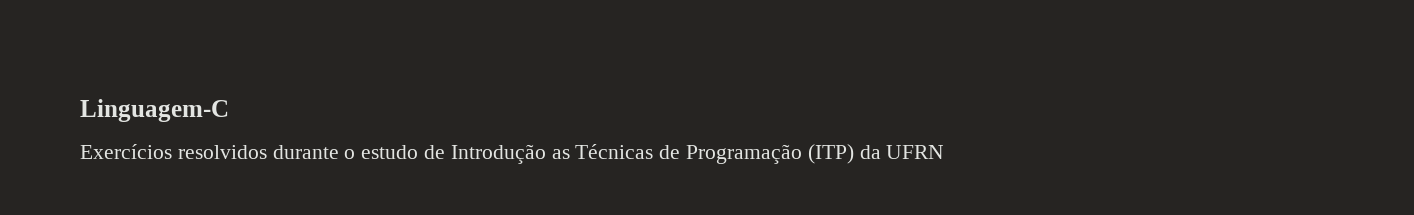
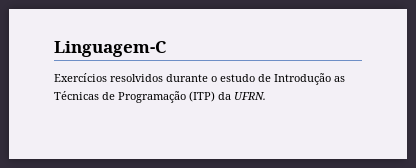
[886,145,945,159] UFRN -> [234,92,266,100] UFRN.

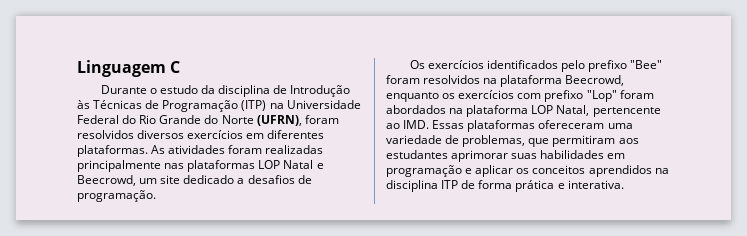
[54,41,166,57] [54,73,255,82] Linguagem-C // Exercícios resolvidos durante o estudo -> [77,60,181,77] [100,85,271,97] Linguagem C // Durante o estudo da disciplina
[334,76,345,82] as -> [77,100,90,109] às
[218,92,266,100] da UFRN. -> [269,100,361,109] [77,115,339,126] [77,130,325,139] [77,145,324,157] [77,160,324,172] [77,175,312,186] [77,190,156,202] [409,60,663,72] [386,75,625,87] [386,90,654,102] [386,105,661,117] [386,120,633,132] [386,135,639,147] [386,150,626,162] [386,165,669,177] [386,180,624,192] na Universidade Federal do Rio Grande do Norte (UFRN), foram resolvidos diversos exercícios em diferentes plataformas. As atividades foram realizadas principalmente nas plataformas LOP Natal e Beecrowd, um site dedicado a desafios de programação. // Os exercícios identificados pelo prefixo "Bee" foram resolvidos na plataforma Beecrowd, enquanto os exercícios com prefixo "Lop" foram abordados na plataforma LOP Natal, pertencente ao IMD. Essas plataformas ofereceram uma variedade de problemas, que permitiram aos estudantes aprimorar suas habilidades em programação e aplicar os conceitos aprendidos na disciplina ITP de forma prática e interativa.

